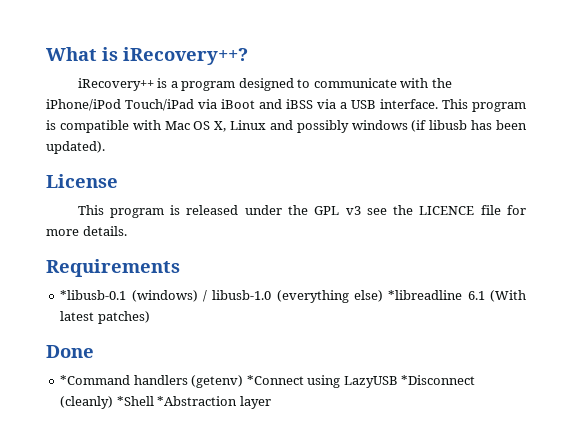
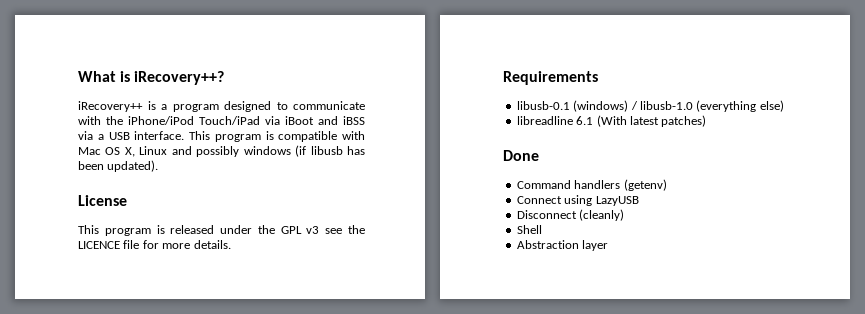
[60,290,127,300] *libusb-0.1 -> [516,101,570,110] libusb-0.1
[388,290,463,300] *libreadline -> [516,116,573,125] // libreadline
[60,375,131,385] *Command -> [516,180,571,189] Command
[246,375,304,385] *Connect -> [516,196,562,204] // Connect
[401,375,476,385] *Disconnect -> [516,210,577,219] // Disconnect
[116,396,238,406] *Shell *Abstraction -> [516,225,542,234] [516,240,579,249] // Shell // Abstraction

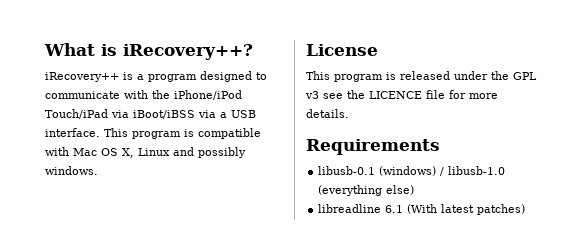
[285,116,365,125] iBoot and iBSS -> [133,110,195,119] iBoot/iBSS
[243,145,366,157] [78,160,159,172] windows (if libusb has been updated). -> [45,166,98,175] windows.
[503,150,539,161] [516,179,667,191] [516,195,639,206] [516,209,625,221] [516,225,542,234] [516,240,609,251] // Done // Command handlers (getenv) // Connect using LazyUSB // Disconnect (cleanly) // Shell // Abstraction layer -> (526, 209) none

